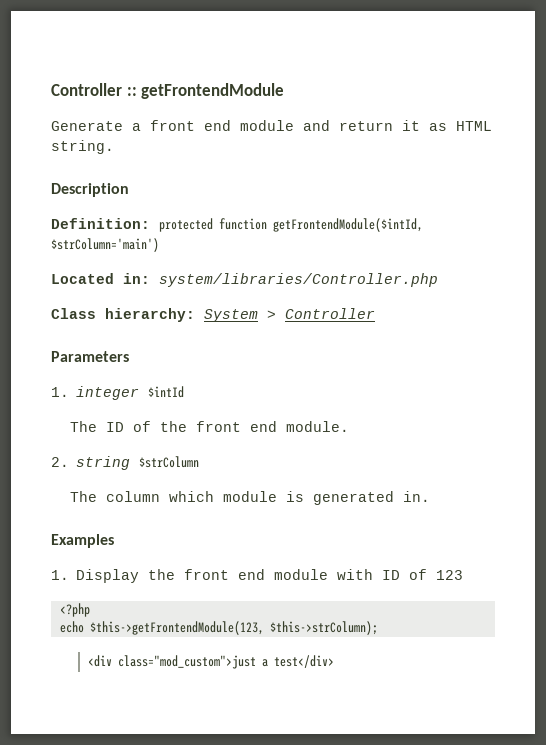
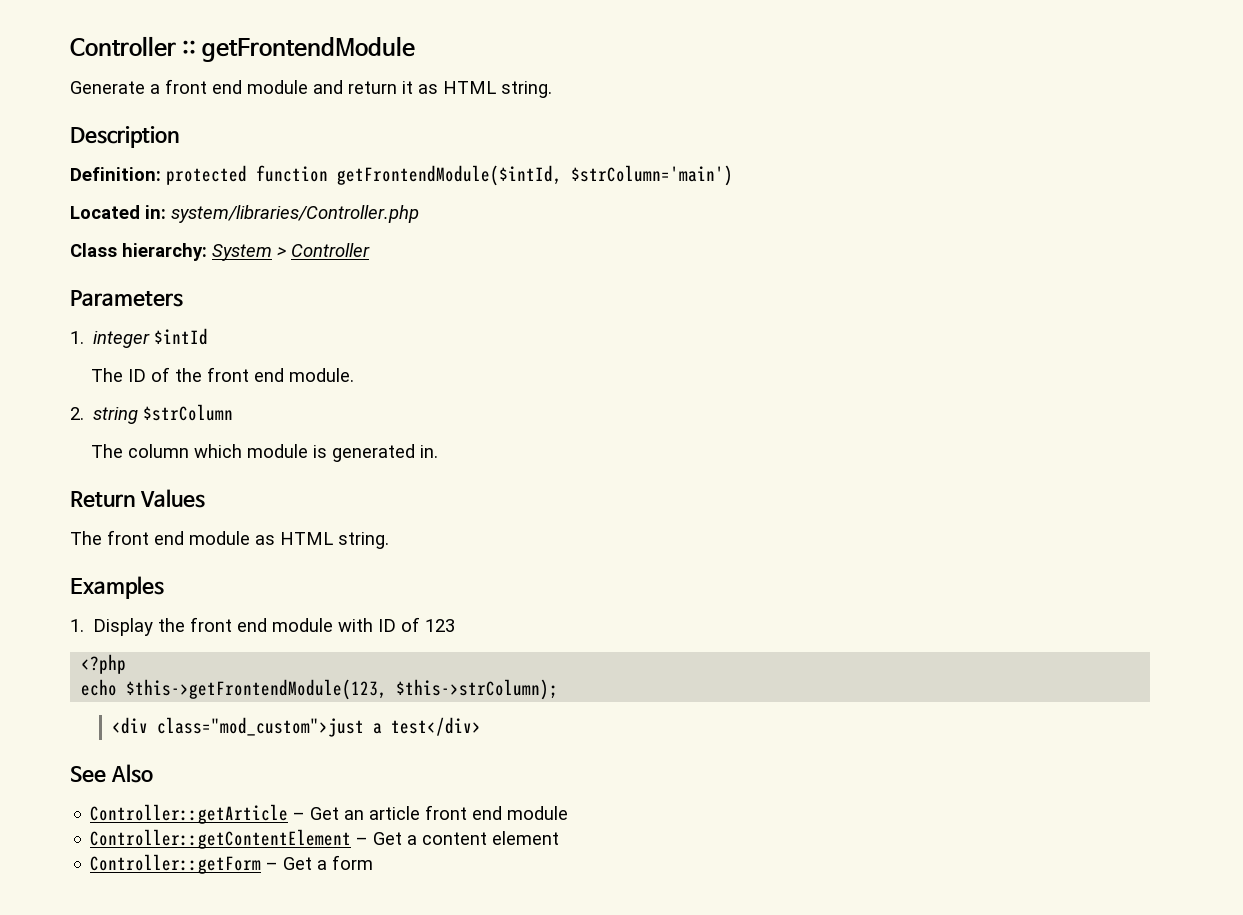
(430, 496) none -> [70,489,205,508] [70,530,389,549] // Return Values // The front end module as HTML string.
(335, 661) none -> [70,764,153,783] [90,804,569,824] [90,829,560,849] [90,854,374,874] // See Also // Controller::getArticle – Get an article front end module // Controller::getContentElement – Get a content element // Controller::getForm – Get a form

